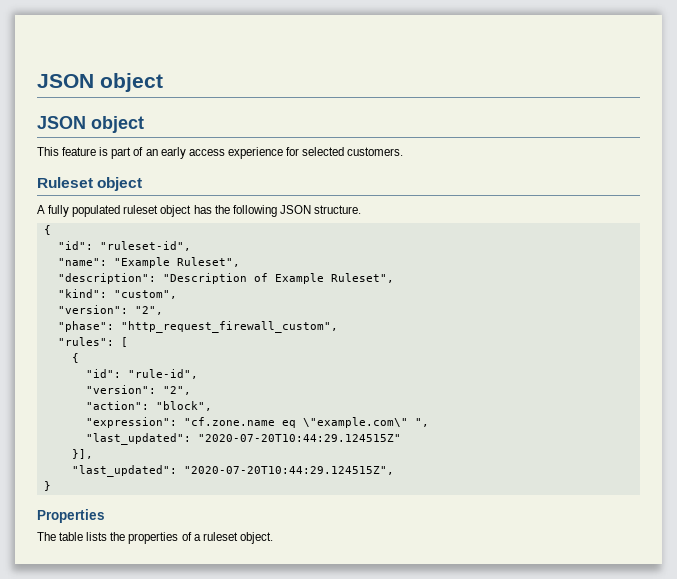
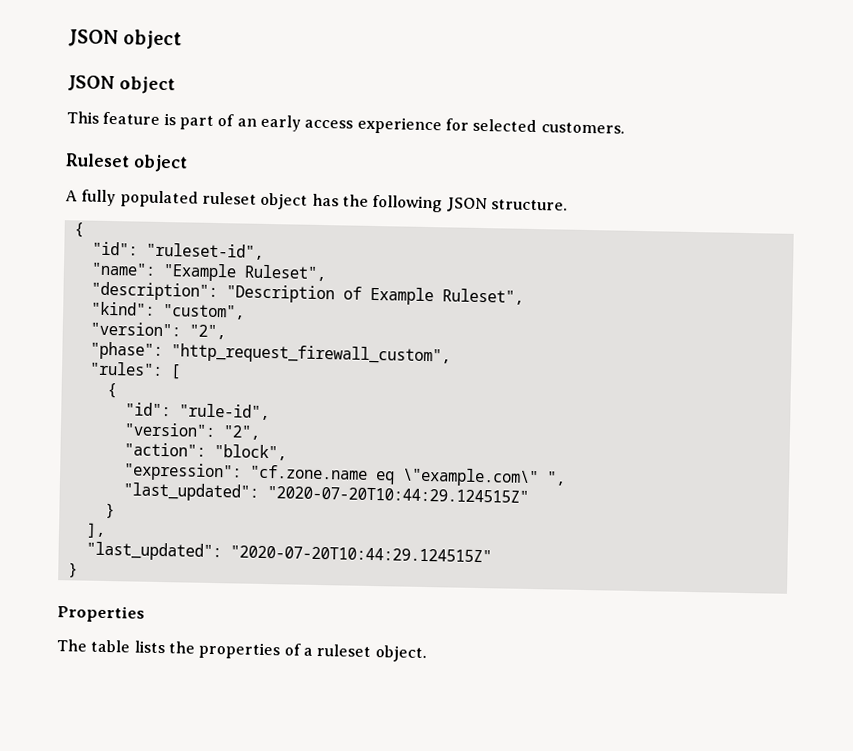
[71,449,93,459] [71,465,394,477] }], // "last_updated": "2020-07-20T10:44:29.124515Z", -> [104,502,115,519] [85,522,106,538] [85,541,492,563] } // ], // "last_updated": "2020-07-20T10:44:29.124515Z"

